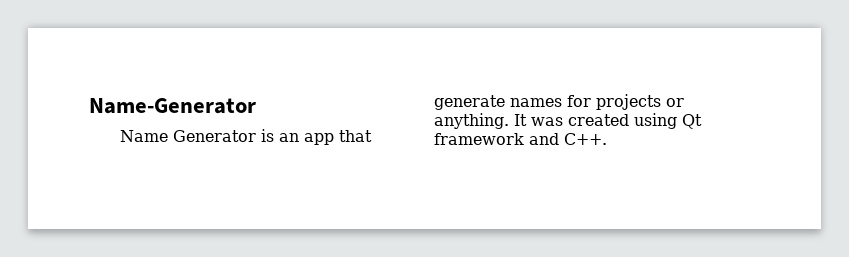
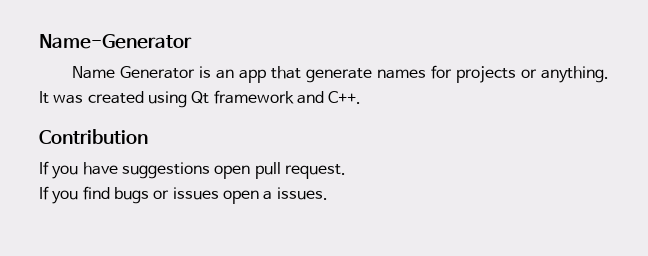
(607, 139) none -> [39,129,148,144] [39,161,346,179] [39,186,328,204] // Contribution // If you have suggestions open pull request. // If you find bugs or issues open a issues.

